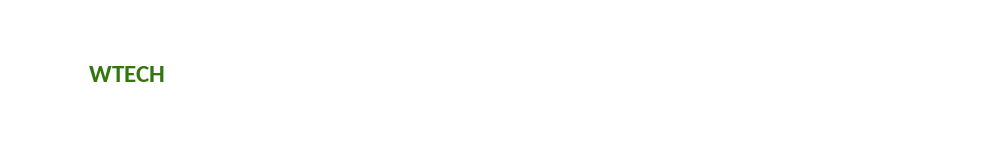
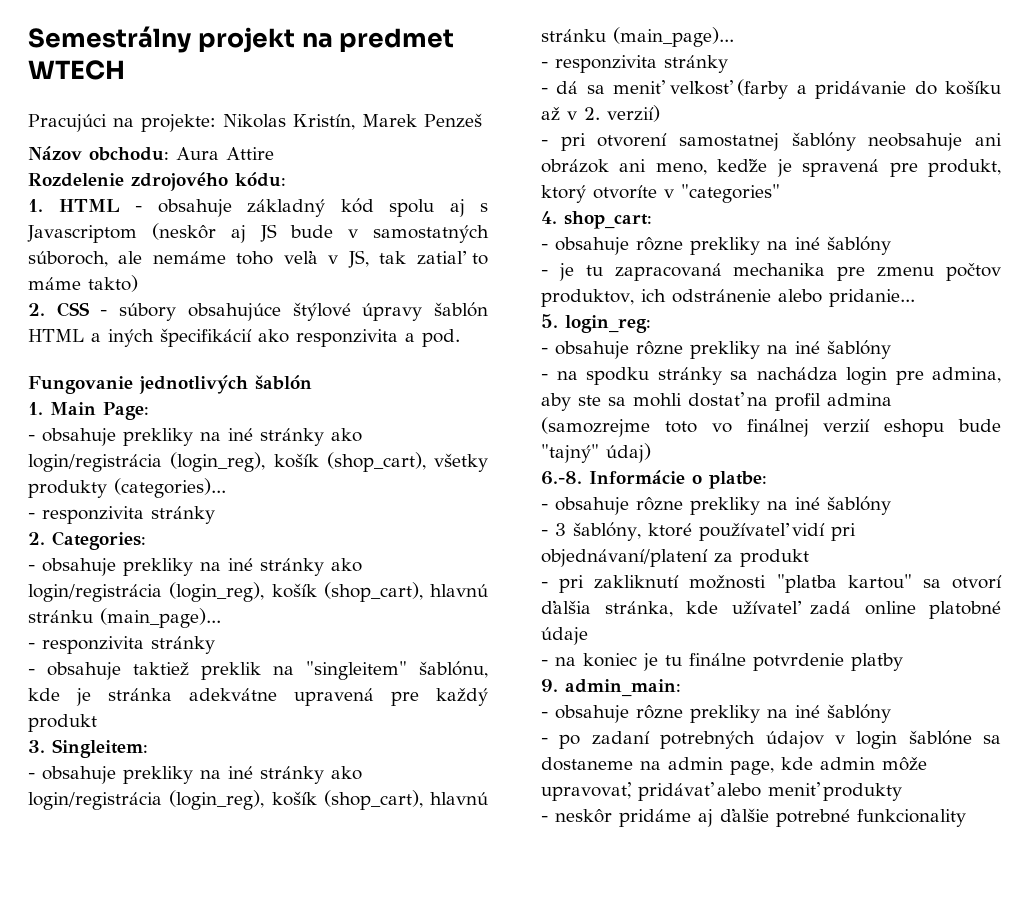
[89,66,165,82] WTECH -> [28,26,455,53] [28,60,125,80] [28,113,482,132] [28,146,274,161] [28,172,286,191] [28,198,488,217] [27,223,489,243] [28,250,489,268] [28,275,138,292] [28,302,488,321] [28,328,460,347] [28,375,312,394] [28,402,149,420] [28,428,362,446] [28,452,488,472] [28,478,226,498] [28,506,215,524] [28,531,146,550] [28,558,362,576] [28,582,488,602] [28,608,221,628] [28,636,215,654] [28,661,488,680] [28,688,488,706] [28,714,97,732] [28,739,148,758] [28,766,362,784] [28,790,488,810] [541,27,734,47] [541,55,728,73] [541,79,1001,99] [541,105,660,122] [541,132,1002,151] [541,158,1001,177] [541,184,780,203] [541,211,652,229] [541,236,891,255] [541,263,1001,281] [541,289,915,307] [541,314,651,333] [541,340,891,359] [541,367,1001,385] [541,392,892,411] [541,417,1001,437] [541,443,651,463] [541,470,767,489] [541,496,891,515] [541,522,856,541] [541,549,809,567] [541,574,1002,593] [541,600,1001,619] [541,627,588,645] [541,653,903,671] [541,679,681,697] [541,704,891,723] [541,730,1001,749] [541,757,927,775] [541,782,902,801] [541,808,966,827] Semestrálny projekt na predmet WTECH // Pracujúci na projekte: Nikolas Kristín, Marek Penzeš // Názov obchodu: Aura Attire // Rozdelenie zdrojového kódu: // 1. HTML - obsahuje základný kód spolu aj s Javascriptom (neskôr aj JS bude v samostatných súboroch, ale nemáme toho veľa v JS, tak zatiaľ to máme takto) // 2. CSS - súbory obsahujúce štýlové úpravy šablón HTML a iných špecifikácií ako responzivita a pod. // Fungovanie jednotlivých šablón // 1. Main Page: // - obsahuje prekliky na iné stránky ako login/registrácia (login_reg), košík (shop_cart), všetky produkty (categories)... // - responzivita stránky // 2. Categories: // - obsahuje prekliky na iné stránky ako login/registrácia (login_reg), košík (shop_cart), hlavnú stránku (main_page)... // - responzivita stránky // - obsahuje taktiež preklik na "singleitem" šablónu, kde je stránka adekvátne upravená pre každý produkt // 3. Singleitem: // - obsahuje prekliky na iné stránky ako login/registrácia (login_reg), košík (shop_cart), hlavnú stránku (main_page)... // - responzivita stránky // - dá sa meniť veľkosť (farby a pridávanie do košíku až v 2. verzií) // - pri otvorení samostatnej šablóny neobsahuje ani obrázok ani meno, keďže je spravená pre produkt, ktorý otvoríte v "categories" // 4. shop_cart: // - obsahuje rôzne prekliky na iné šablóny // - je tu zapracovaná mechanika pre zmenu počtov produktov, ich odstránenie alebo pridanie... // 5. login_reg: // - obsahuje rôzne prekliky na iné šablóny // - na spodku stránky sa nachádza login pre admina, aby ste sa mohli dostať na profil admina (samozrejme toto vo finálnej verzií eshopu bude "tajný" údaj) // 6.-8. Informácie o platbe: // - obsahuje rôzne prekliky na iné šablóny // - 3 šablóny, ktoré používateľ vidí pri objednávaní/platení za produkt // - pri zakliknutí možnosti "platba kartou" sa otvorí ďalšia stránka, kde užívateľ zadá online platobné údaje // - na koniec je tu finálne potvrdenie platby // 9. admin_main: // - obsahuje rôzne prekliky na iné šablóny // - po zadaní potrebných údajov v login šablóne sa dostaneme na admin page, kde admin môže upravovať, pridávať alebo meniť produkty // - neskôr pridáme aj ďalšie potrebné funkcionality

